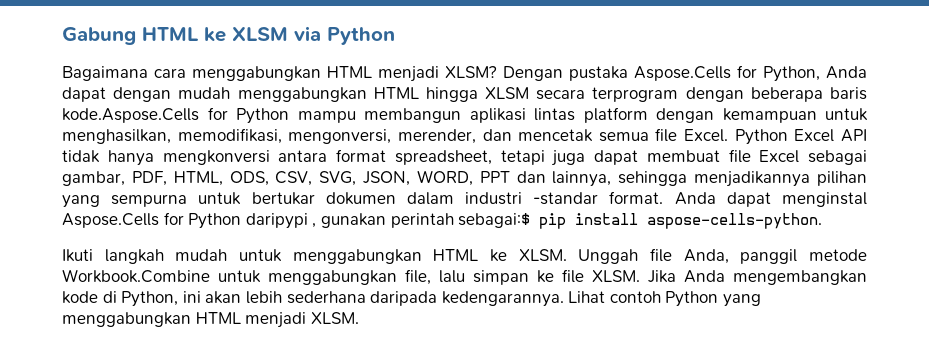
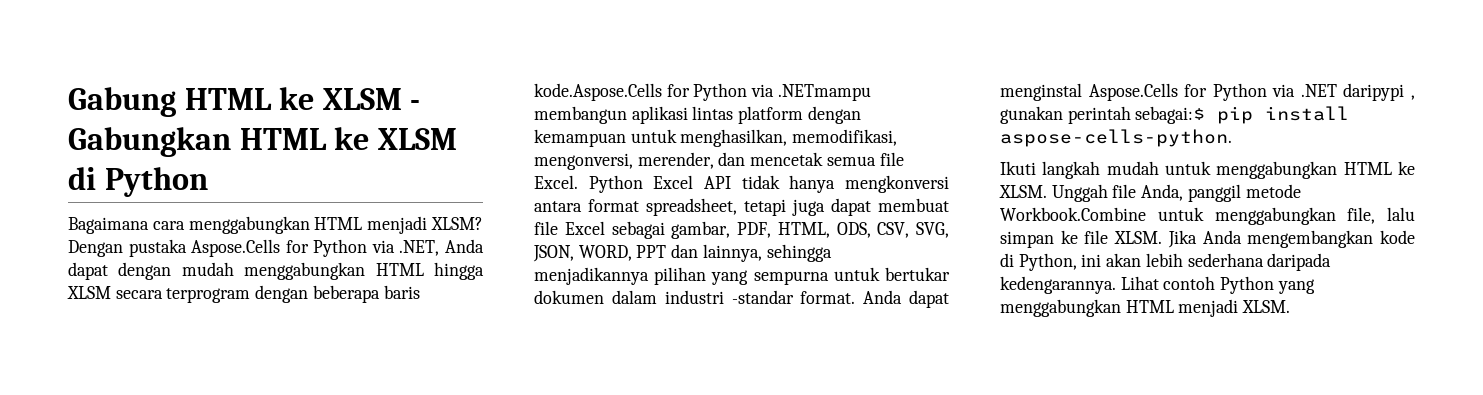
[294,26,321,41] via -> [410,100,421,110] [68,127,457,157] [68,167,96,190] - Gabungkan HTML ke XLSM di
[763,66,820,82] Python, -> [313,239,440,257] Python via .NET,
[297,111,356,123] mampu -> [751,84,871,101] via .NETmampu
(242, 221) none -> [1272,84,1337,97] via .NET

